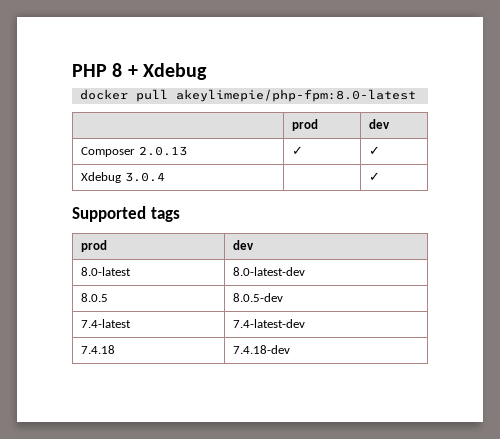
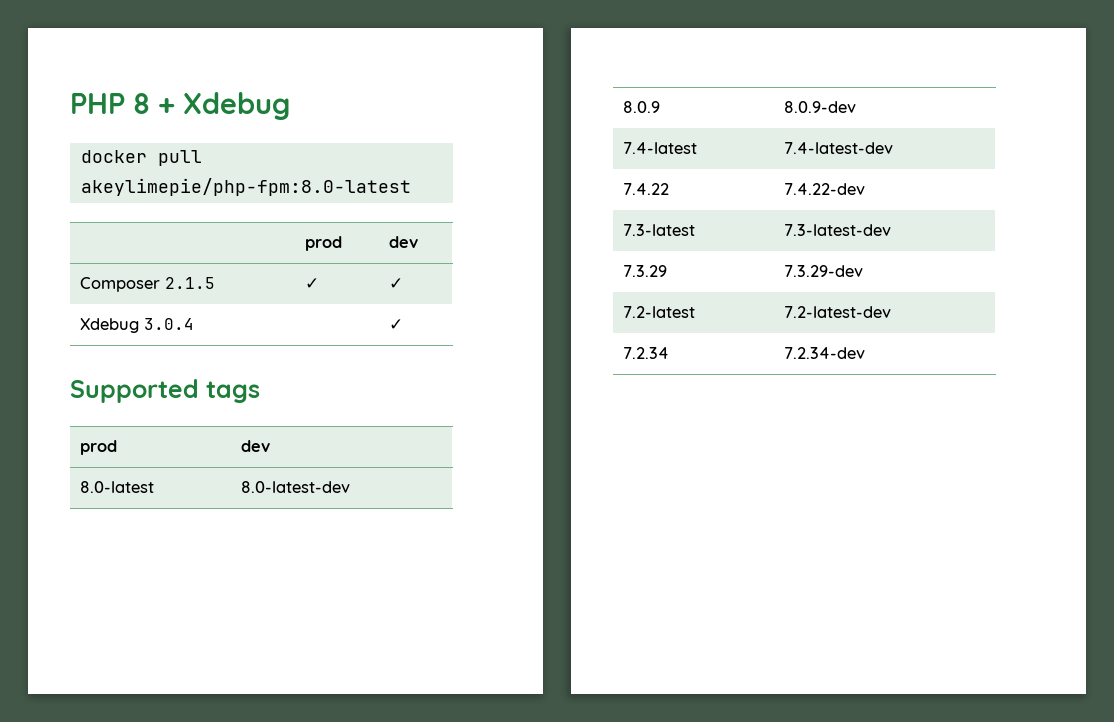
[138,146,187,156] 2.0.13 -> [165,277,216,289] 2.1.5
[81,293,109,302] [233,293,284,302] 8.0.5 | 8.0.5-dev -> [623,101,661,113] [784,101,857,113] 8.0.9 | 8.0.9-dev
[81,345,116,354] [233,345,291,354] 7.4.18 | 7.4.18-dev -> [623,183,670,195] [784,183,866,195] [623,224,696,236] [784,224,892,236] [623,265,668,277] [784,265,864,277] [623,306,696,318] [784,306,892,318] [623,347,670,359] [784,347,866,359] 7.4.22 | 7.4.22-dev // 7.3-latest | 7.3-latest-dev // 7.3.29 | 7.3.29-dev // 7.2-latest | 7.2-latest-dev // 7.2.34 | 7.2.34-dev

